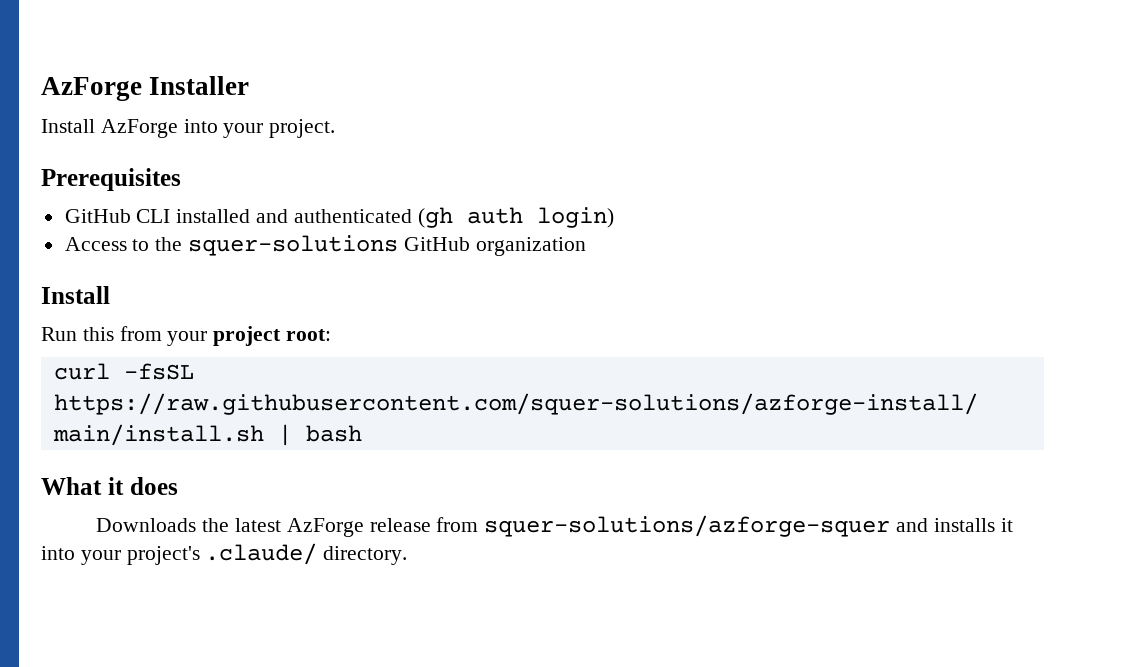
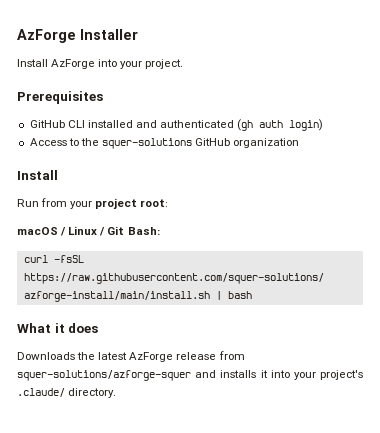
[82,327,114,341] this -> (39, 203) none
(332, 335) none -> [17,226,160,236] // macOS / Linux / Git Bash:

